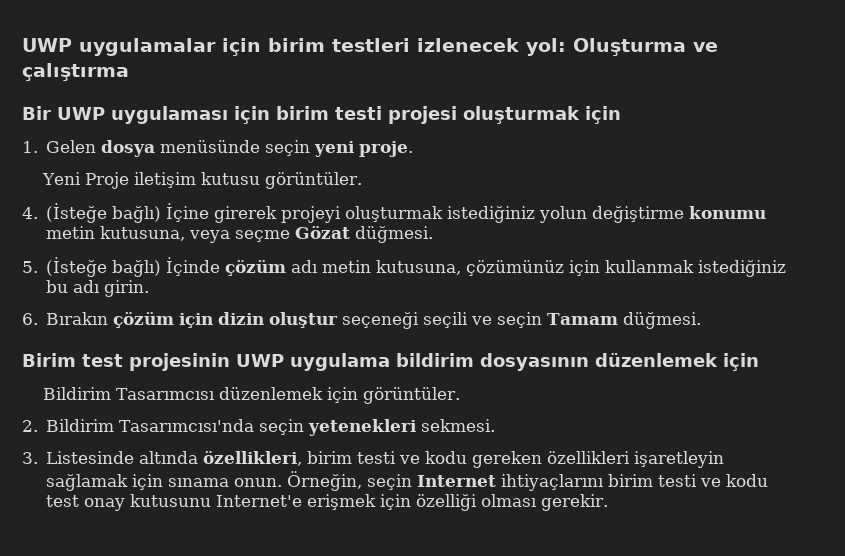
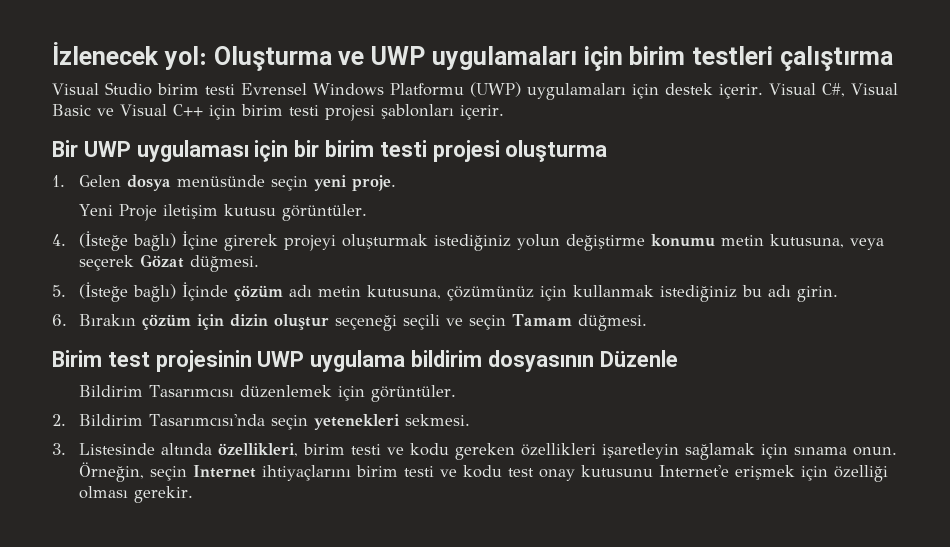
[22,38,718,56] [22,63,129,81] UWP uygulamalar için birim testleri izlenecek yol: Oluşturma ve çalıştırma -> [52,42,893,71] [52,82,898,100] [52,104,504,121] İzlenecek yol: Oluşturma ve UWP uygulamaları için birim testleri çalıştırma // Visual Studio birim testi Evrensel Windows Platformu (UWP) uygulamaları için destek içerir. Visual C#, Visual Basic ve Visual C++ için birim testi projesi şablonları içerir.
[276,106,621,124] birim testi projesi oluşturmak için -> [294,140,608,162] bir birim testi projesi oluşturma
[235,230,291,242] seçme -> [79,255,135,271] seçerek
[595,353,759,371] düzenlemek için -> [599,350,678,367] Düzenle

